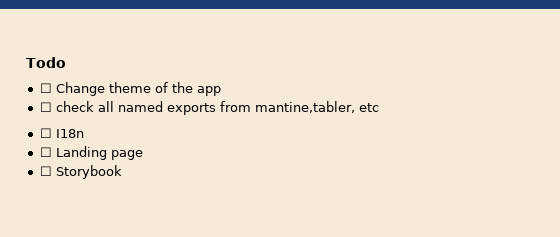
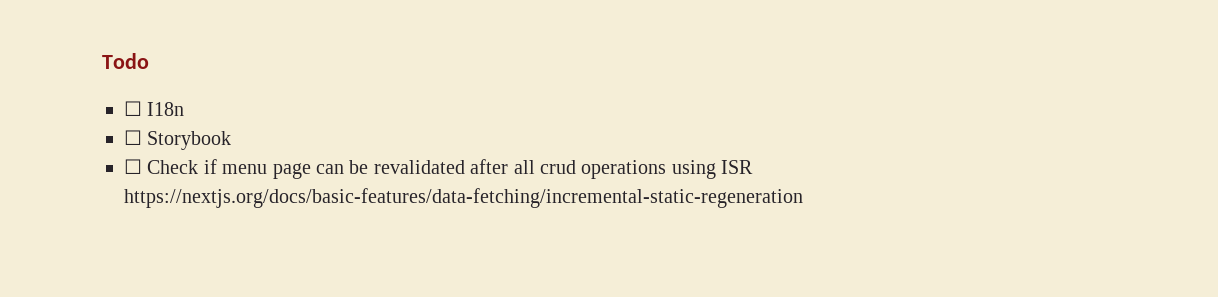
[39,82,221,96] [39,101,379,115] // ☐ Change theme of the app // ☐ check all named exports from mantine,tabler, etc -> (149, 61) none
[55,146,143,160] [39,165,122,179] Landing page // ☐ Storybook -> [147,131,232,150] [124,159,754,179] [124,188,803,208] Storybook // ☐ Check if menu page can be revalidated after all crud operations using ISR https://nextjs.org/docs/basic-features/data-fetching/incremental-static-regeneration

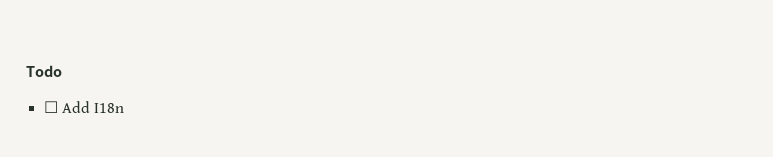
(142, 108) none -> [61,101,90,113] Add
[124,130,232,150] [124,159,754,179] [124,188,803,208] // ☐ Storybook // ☐ Check if menu page can be revalidated after all crud operations using ISR https://nextjs.org/docs/basic-features/data-fetching/incremental-static-regeneration -> (125, 108) none

